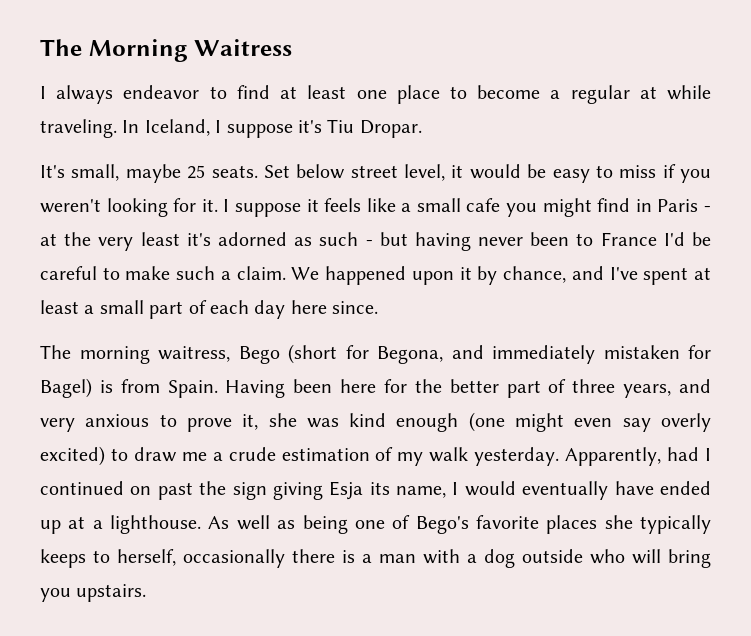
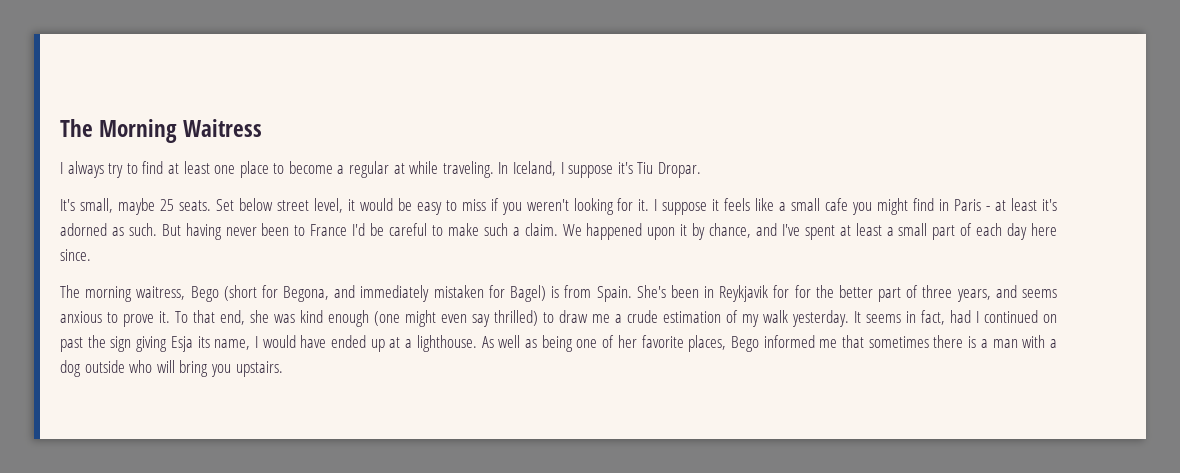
[123,85,200,99] endeavor -> [108,163,124,178] try
[64,232,134,251] the very -> (1007, 205) none
[319,232,408,246] such - but -> [128,223,181,236] such. But
[225,379,377,398] Having been here -> [636,285,790,302] She's been in Reykjavik for
[40,418,75,432] very -> [1022,289,1058,298] seems
[242,414,259,430] it, -> [159,310,245,325] it. To that end,
[660,413,711,432] [40,446,105,466] overly excited) -> [493,310,538,326] thrilled)
[565,447,662,466] Apparently, -> [853,310,945,325] It seems in fact,
[522,481,609,500] eventually -> (296, 341) none
[415,515,711,534] [40,549,285,568] Bego's favorite places she typically keeps to herself, occasionally -> [617,335,929,352] her favorite places, Bego informed me that sometimes

